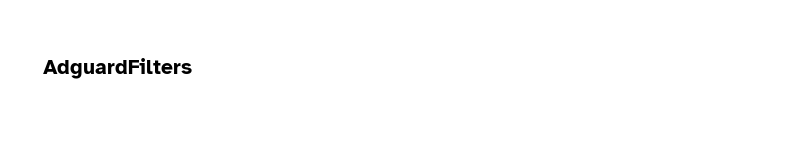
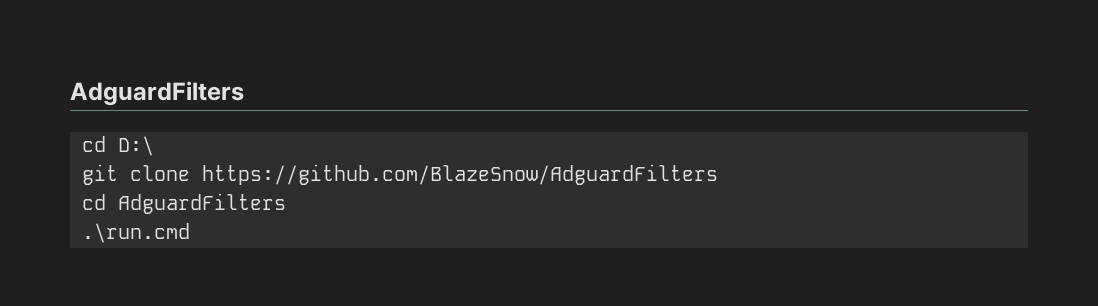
[43,58,192,79] AdguardFilters -> [70,81,244,106] [81,136,154,156] [81,164,718,185] [81,193,286,214] [81,223,190,243] AdguardFilters // cd D:\ // git clone https://github.com/BlazeSnow/AdguardFilters // cd AdguardFilters // .\run.cmd

